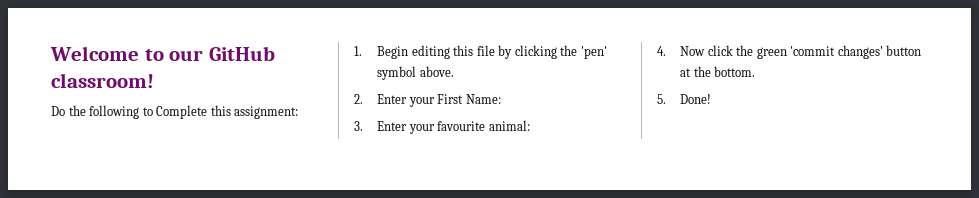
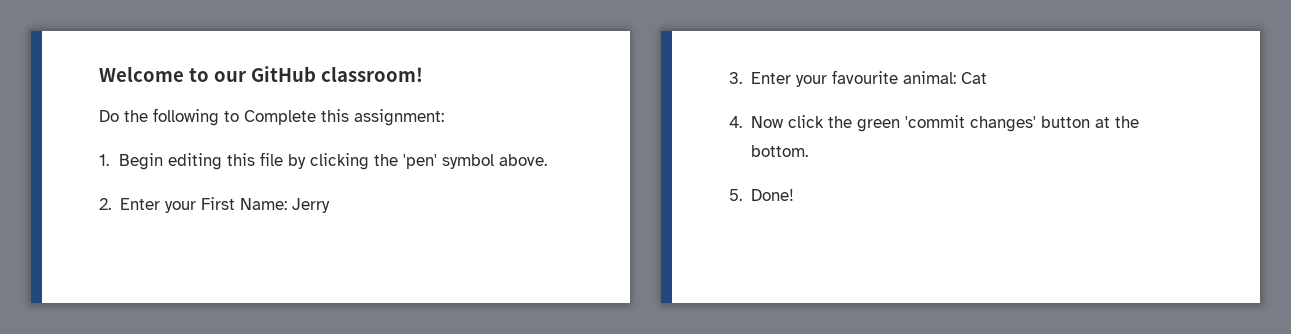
(501, 99) none -> [291,198,330,213] Jerry
(530, 125) none -> [960,72,987,84] Cat

